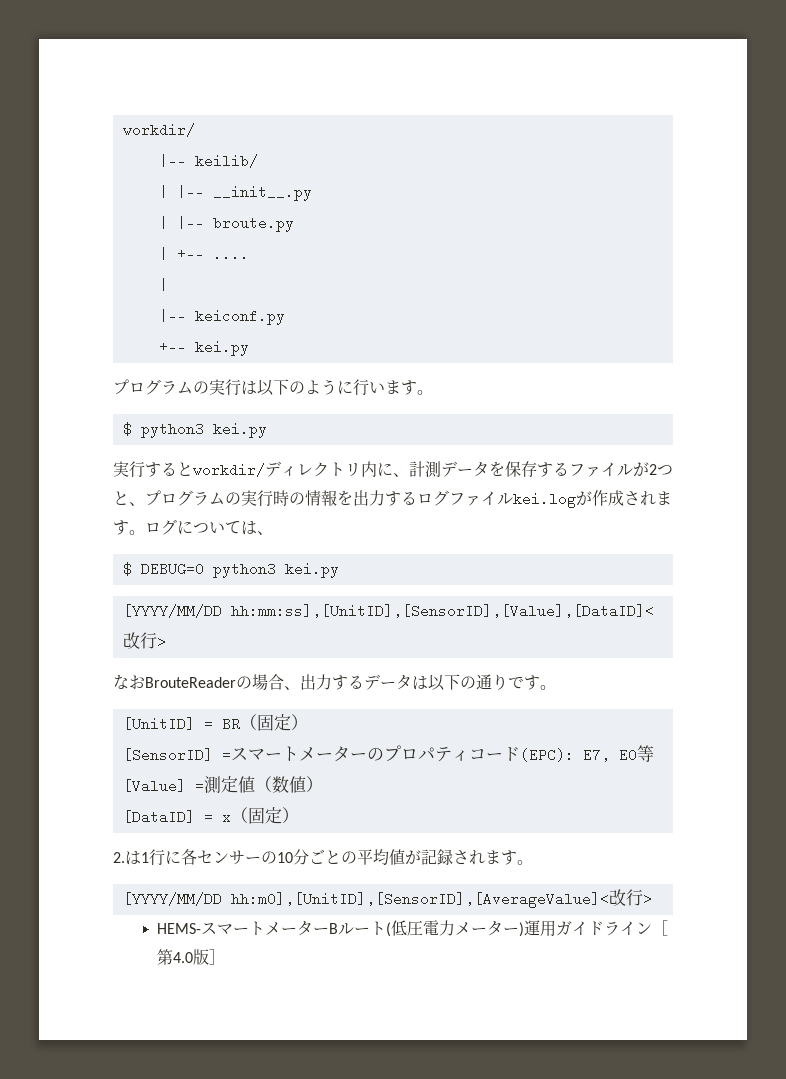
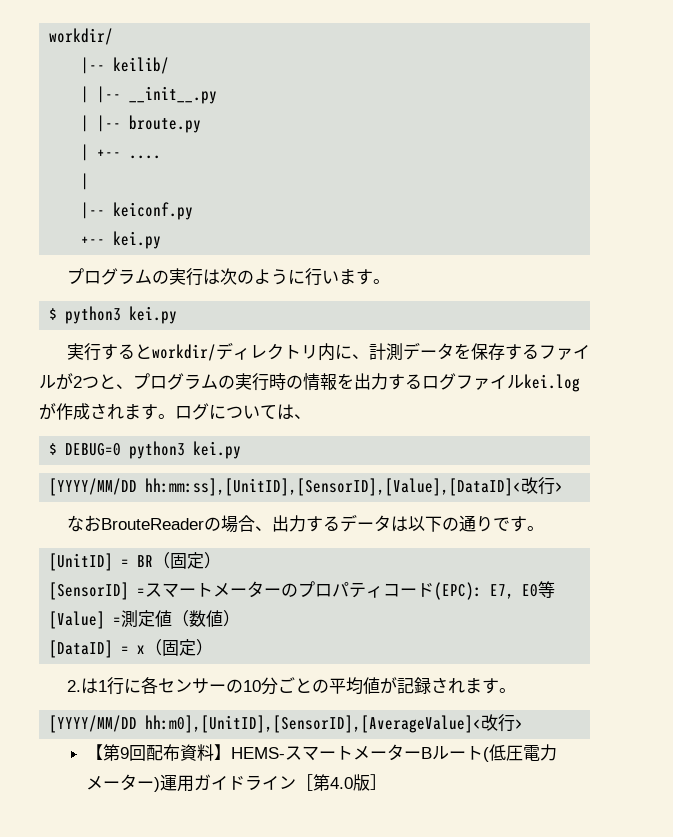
[257,379,289,396] 以下 -> [219,268,237,285] 次
(652, 899) none -> [86,744,232,761] 【第9回配布資料】

